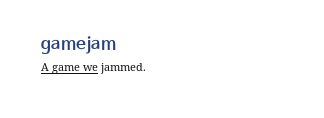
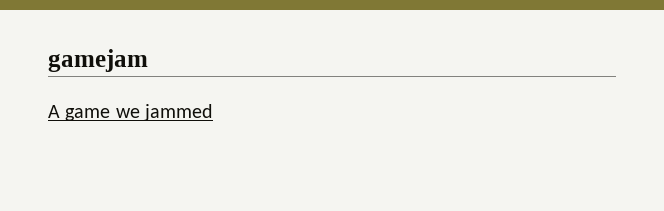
[100,63,146,74] jammed. -> [144,104,214,121] jammed

